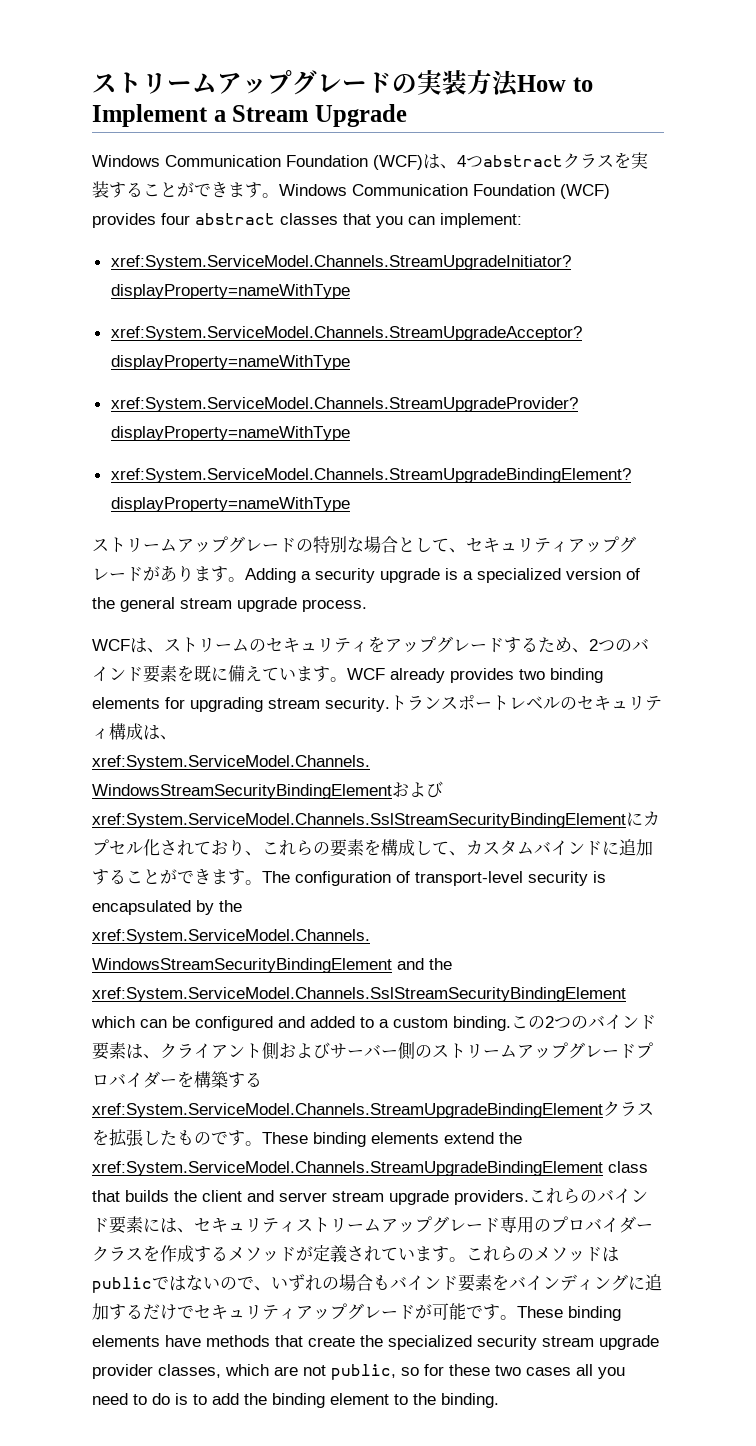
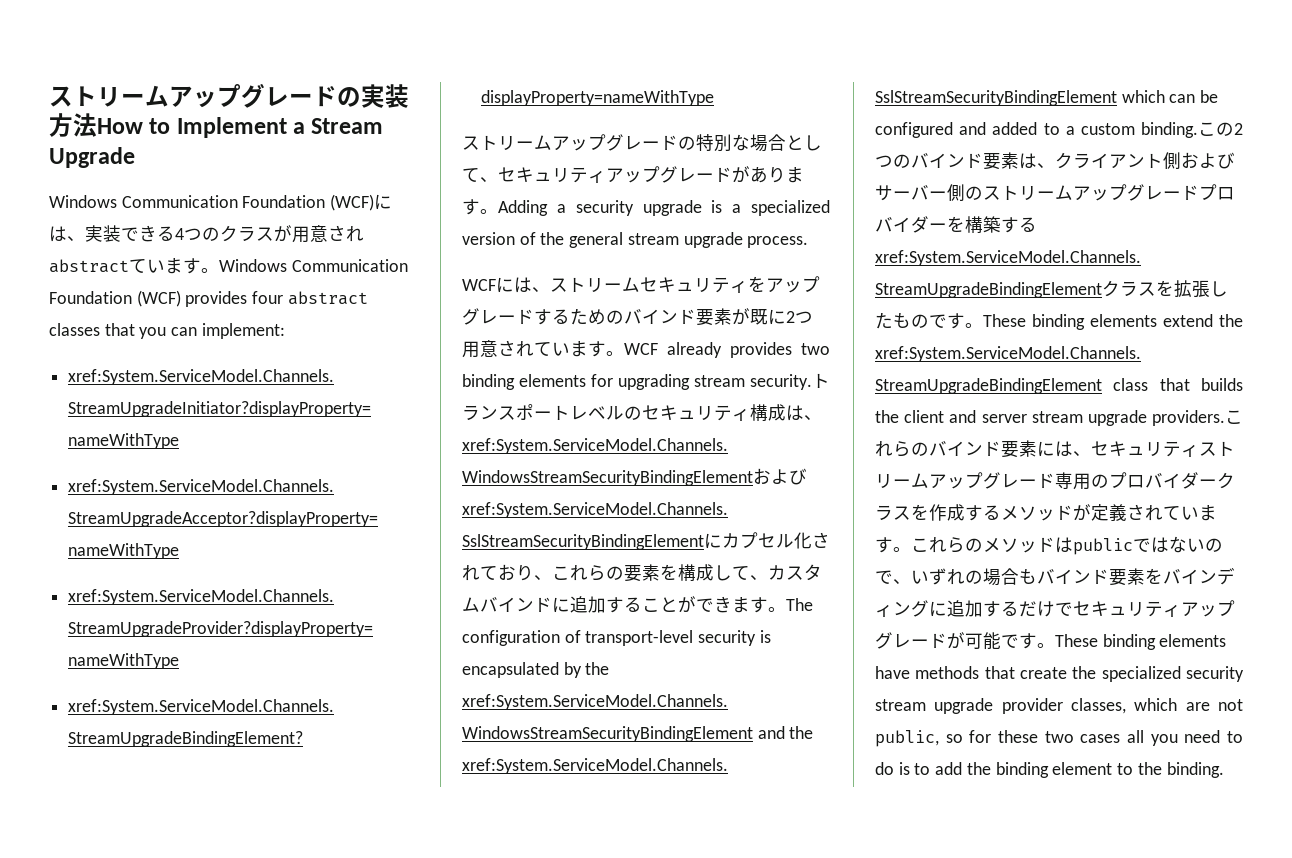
[423,152,648,169] [92,181,228,198] は、4つabstractクラスを実装することができ -> [374,194,393,210] [49,225,364,243] [49,259,165,273] には、実装できる4つのクラスが用意されabstractてい
(130, 645) none -> [496,277,514,293] に
[249,639,266,652] の -> (640, 284) none
[572,639,649,653] [92,665,262,683] 、2つのバインド要素を既に備え -> [606,308,813,326] [462,340,534,358] のバインド要素が既に2つ用意され

